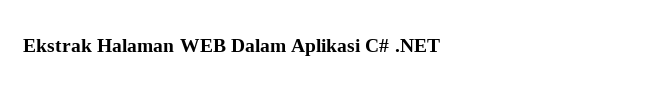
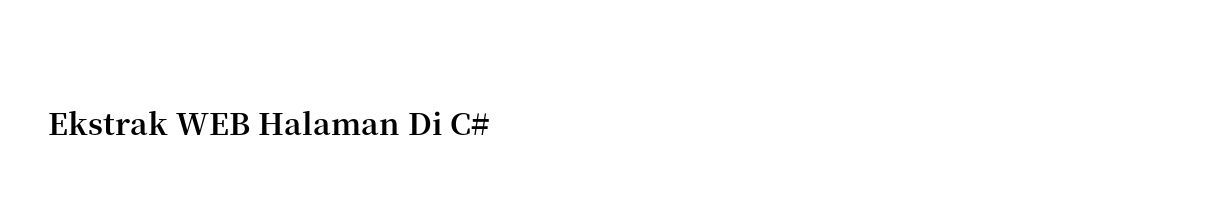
[97,39,440,56] Halaman WEB Dalam Aplikasi C# .NET -> [176,110,490,135] WEB Halaman Di C#

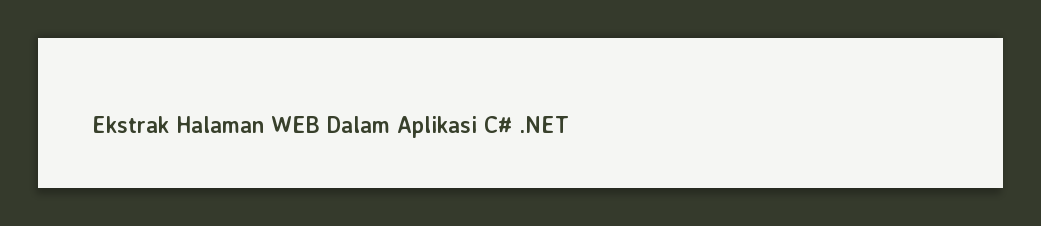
[176,110,490,135] WEB Halaman Di C# -> [176,116,569,138] Halaman WEB Dalam Aplikasi C# .NET

